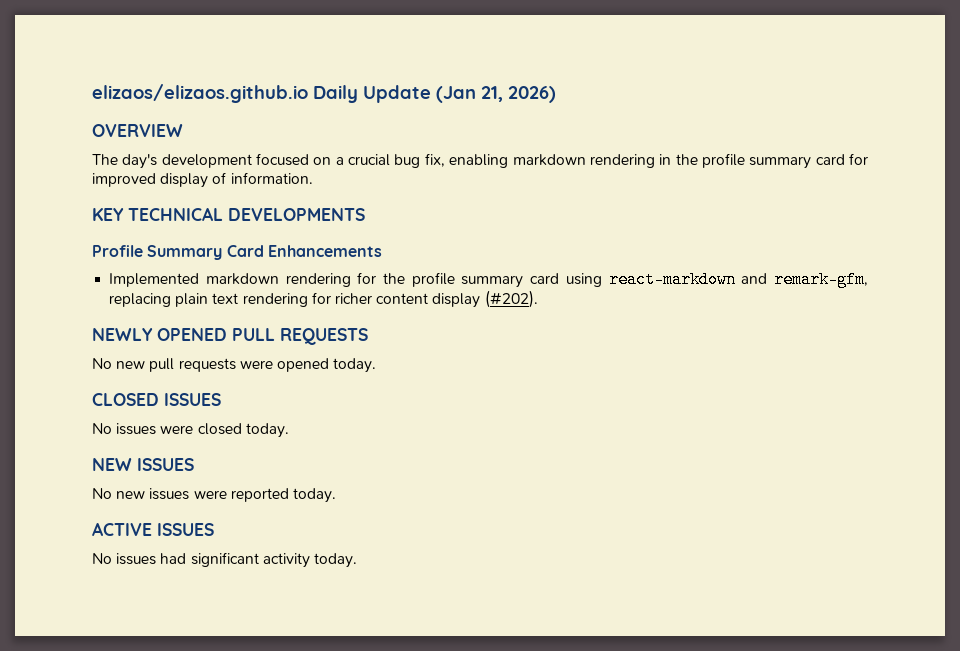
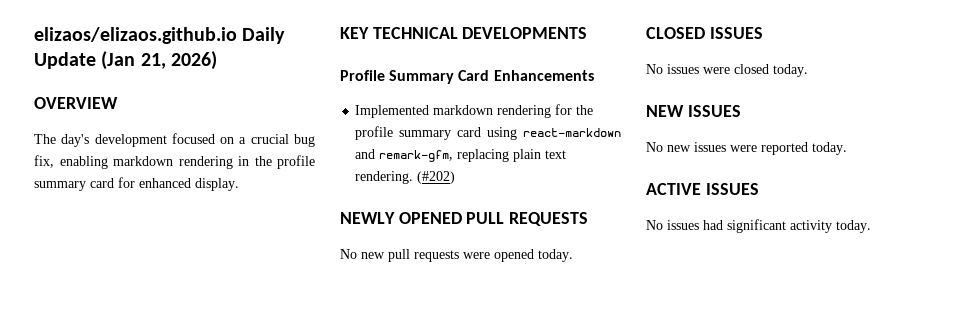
[92,172,313,188] improved display of information. -> [139,178,239,191] enhanced display.
[242,290,538,308] rendering for richer content display (#202). -> [355,171,456,184] rendering. (#202)

